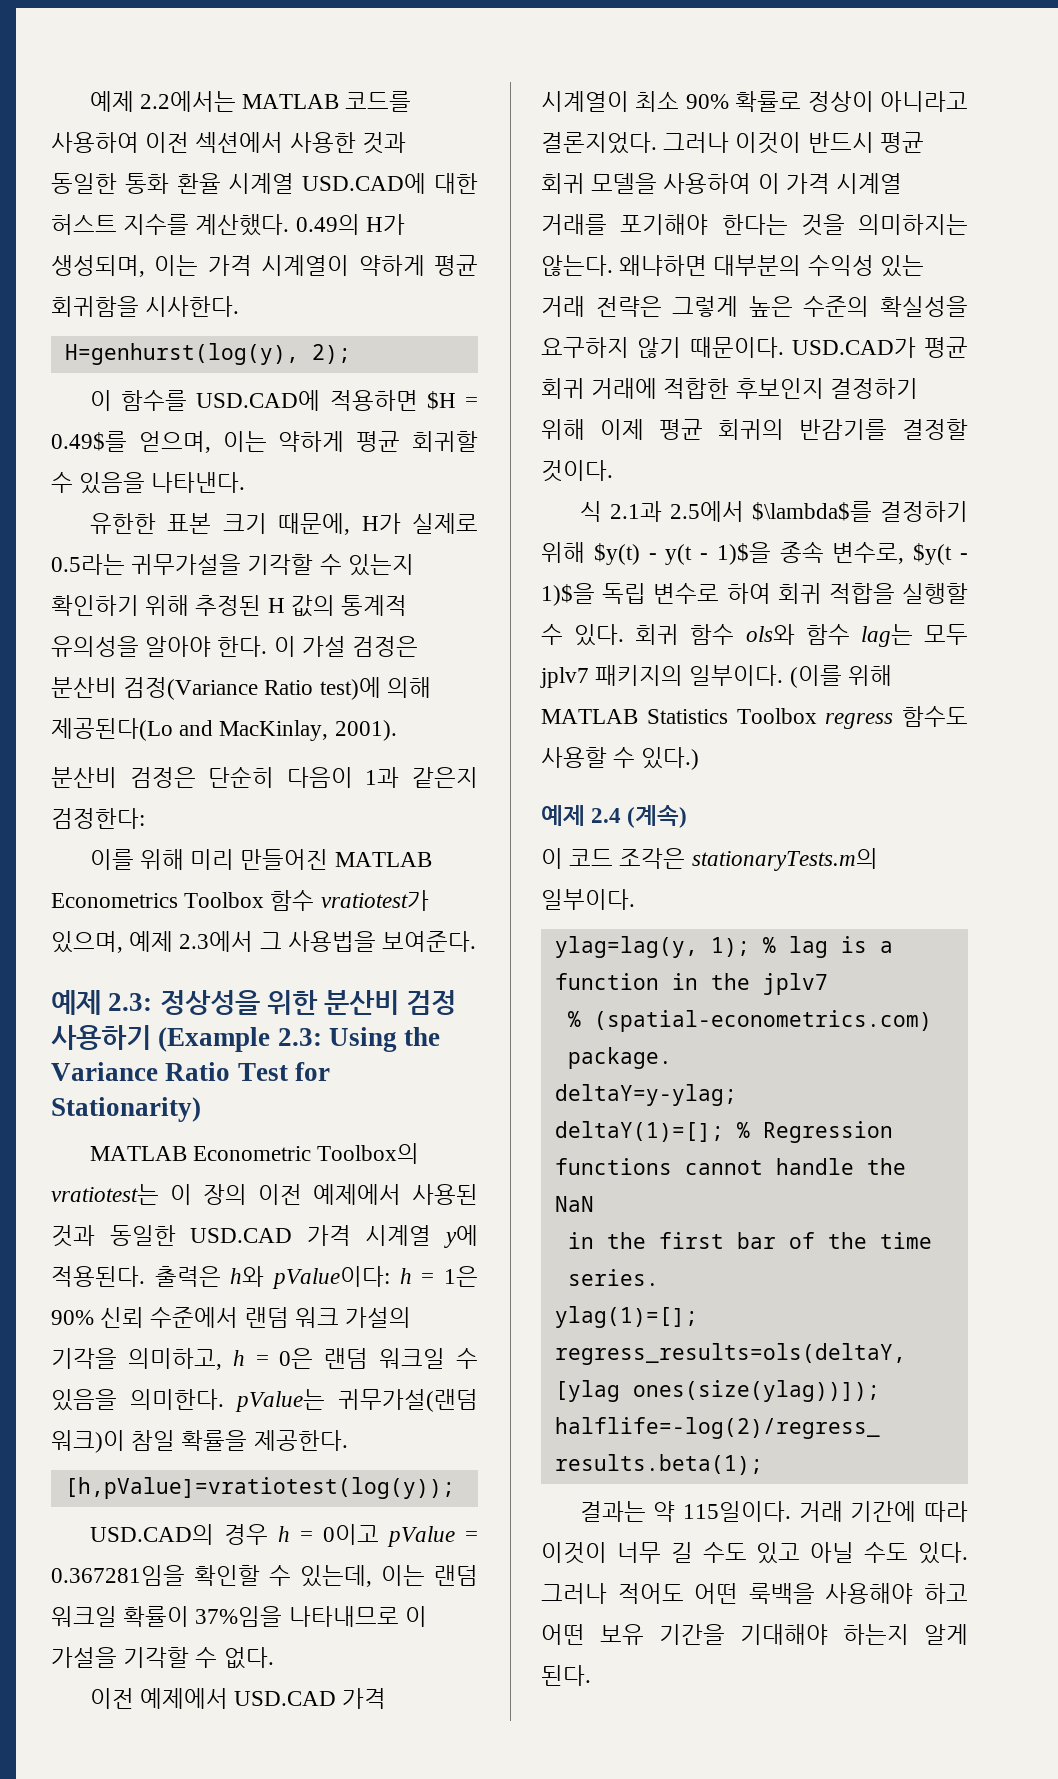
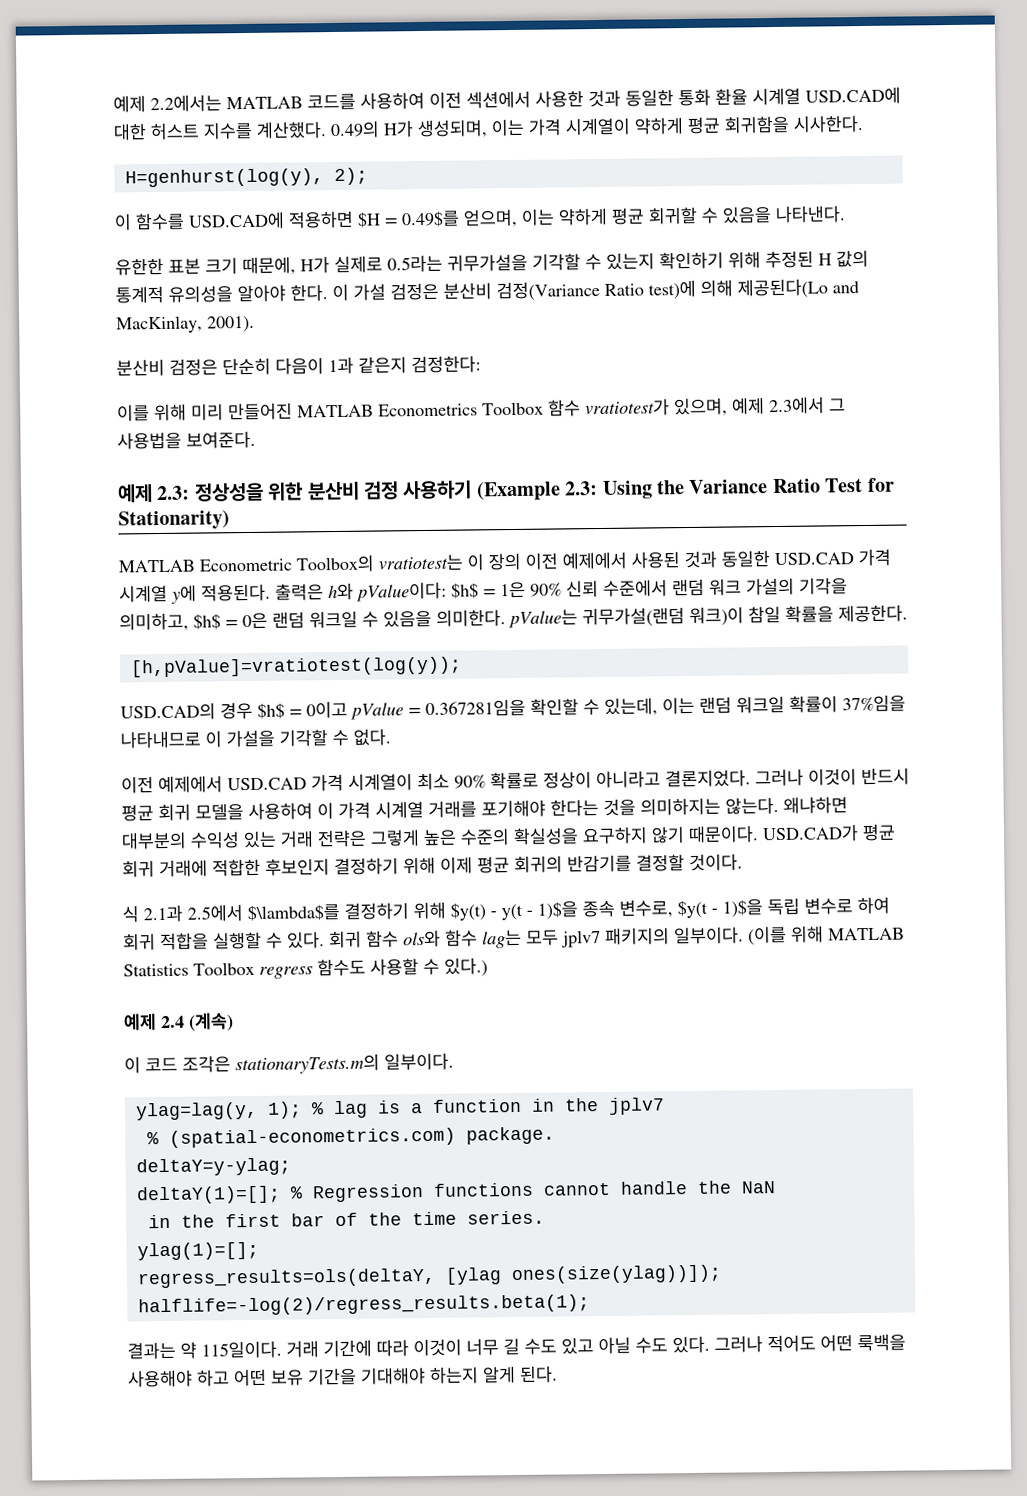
[399,1268,412,1284] h -> [451,582,479,599] $h$
[232,1350,245,1366] h -> [193,613,221,630] $h$
[277,1526,290,1542] h -> [257,702,285,719] $h$

